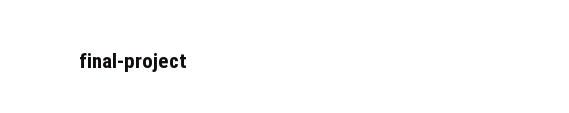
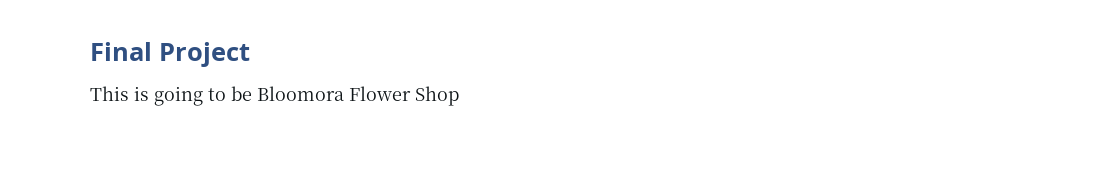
[79,53,187,72] final-project -> [90,42,250,67] [90,86,459,106] Final Project // This is going to be Bloomora Flower Shop

